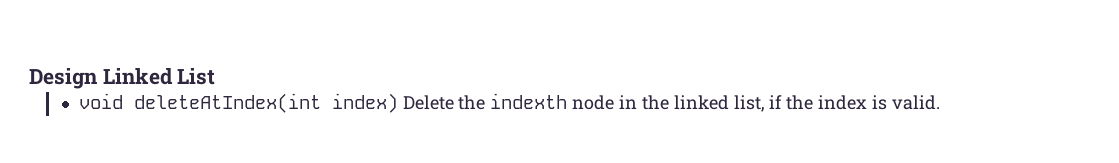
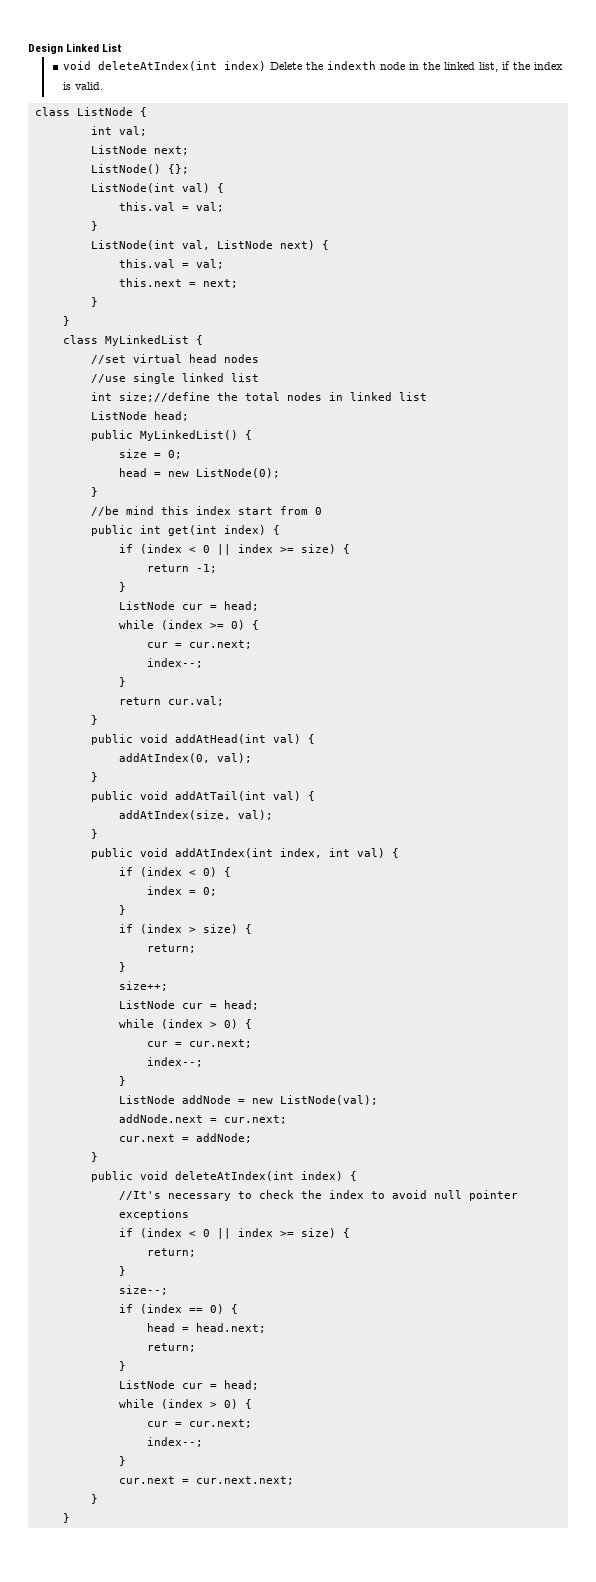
(940, 102) none -> [34,107,147,117] [90,126,147,136] [90,145,189,155] [90,164,189,174] [90,183,224,193] [118,202,224,212] [90,221,98,231] [90,240,329,250] [118,259,224,269] [118,278,238,288] [90,297,98,307] [62,316,70,326] [62,335,203,346] [90,354,259,364] [90,373,259,384] [90,392,427,402] [90,411,189,421] [90,430,252,441] [118,449,182,459] [118,468,280,478] [90,487,98,497] [90,506,322,516] [90,525,280,536] [118,544,350,555] [146,564,217,573] [118,582,126,592] [118,601,259,611] [118,620,259,630] [146,640,252,649] [146,658,203,668] [118,677,126,687] [118,696,224,706] [90,715,98,725] [90,734,315,745] [118,753,252,763] [90,772,98,782] [90,791,315,802] [118,810,273,820] [90,829,98,839] [90,848,399,859] [118,867,231,877] [146,886,217,896] [118,905,126,915] [118,924,252,934] [146,944,196,953] [118,962,126,972] [118,981,168,991] [118,1000,259,1010] [118,1019,252,1029] [146,1039,252,1048] [146,1057,203,1067] [118,1076,126,1086] [118,1095,378,1105] [118,1114,287,1124] [118,1133,252,1143] [90,1152,98,1162] [90,1171,357,1182] [118,1190,518,1201] [118,1209,189,1220] [118,1228,350,1239] [146,1248,196,1257] [118,1266,126,1276] [118,1285,168,1295] [118,1304,238,1314] [146,1323,266,1333] [146,1343,196,1352] [118,1361,126,1371] [118,1380,259,1390] [118,1399,252,1409] [146,1419,252,1428] [146,1437,203,1447] [118,1456,126,1466] [118,1476,294,1485] [90,1494,98,1504] [62,1513,70,1523] // class ListNode { // int val; // ListNode next; // ListNode() {}; // ListNode(int val) { // this.val = val; // } // ListNode(int val, ListNode next) { // this.val = val; // this.next = next; // } // } // class MyLinkedList { // //set virtual head nodes // //use single linked list // int size;//define the total nodes in linked list // ListNode head; // public MyLinkedList() { // size = 0; // head = new ListNode(0); // } // //be mind this index start from 0 // public int get(int index) { // if (index < 0 || index >= size) { // return -1; // } // ListNode cur = head; // while (index >= 0) { // cur = cur.next; // index--; // } // return cur.val; // } // public void addAtHead(int val) { // addAtIndex(0, val); // } // public void addAtTail(int val) { // addAtIndex(size, val); // } // public void addAtIndex(int index, int val) { // if (index < 0) { // index = 0; // } // if (index > size) { // return; // } // size++; // ListNode cur = head; // while (index > 0) { // cur = cur.next; // index--; // } // ListNode addNode = new ListNode(val); // addNode.next = cur.next; // cur.next = addNode; // } // public void deleteAtIndex(int index) { // //It's necessary to check the index to avoid null pointer exceptions // if (index < 0 || index >= size) { // return; // } // size--; // if (index == 0) { // head = head.next; // return; // } // ListNode cur = head; // while (index > 0) { // cur = cur.next; // index--; // } // cur.next = cur.next.next; // } // }

